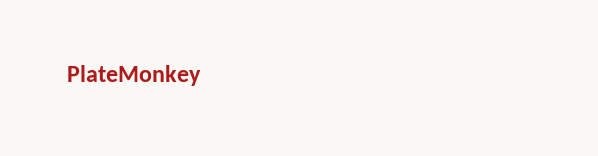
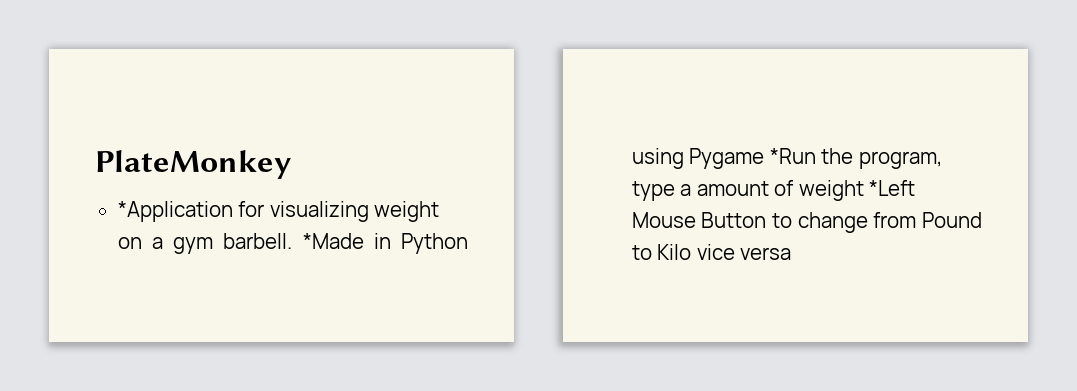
(201, 75) none -> [117,201,440,222] [117,233,468,254] [631,148,942,169] [631,180,916,201] [631,212,982,233] [631,244,792,260] // *Application for visualizing weight on a gym barbell. *Made in Python using Pygame *Run the program, type a amount of weight *Left Mouse Button to change from Pound to Kilo vice versa

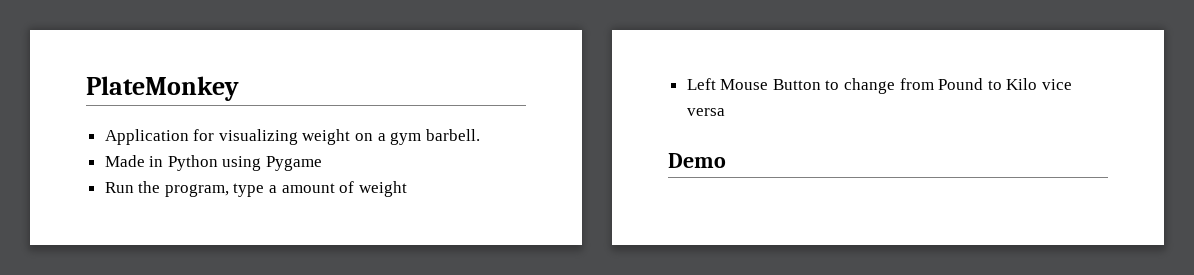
[117,201,233,222] *Application -> [104,129,189,145] Application
[302,233,364,249] *Made -> [104,155,145,167] // Made
[769,148,816,164] *Run -> [104,182,134,193] // Run
[869,180,916,196] *Left -> [686,78,716,90] // Left
(792, 253) none -> [668,153,726,168] // Demo

